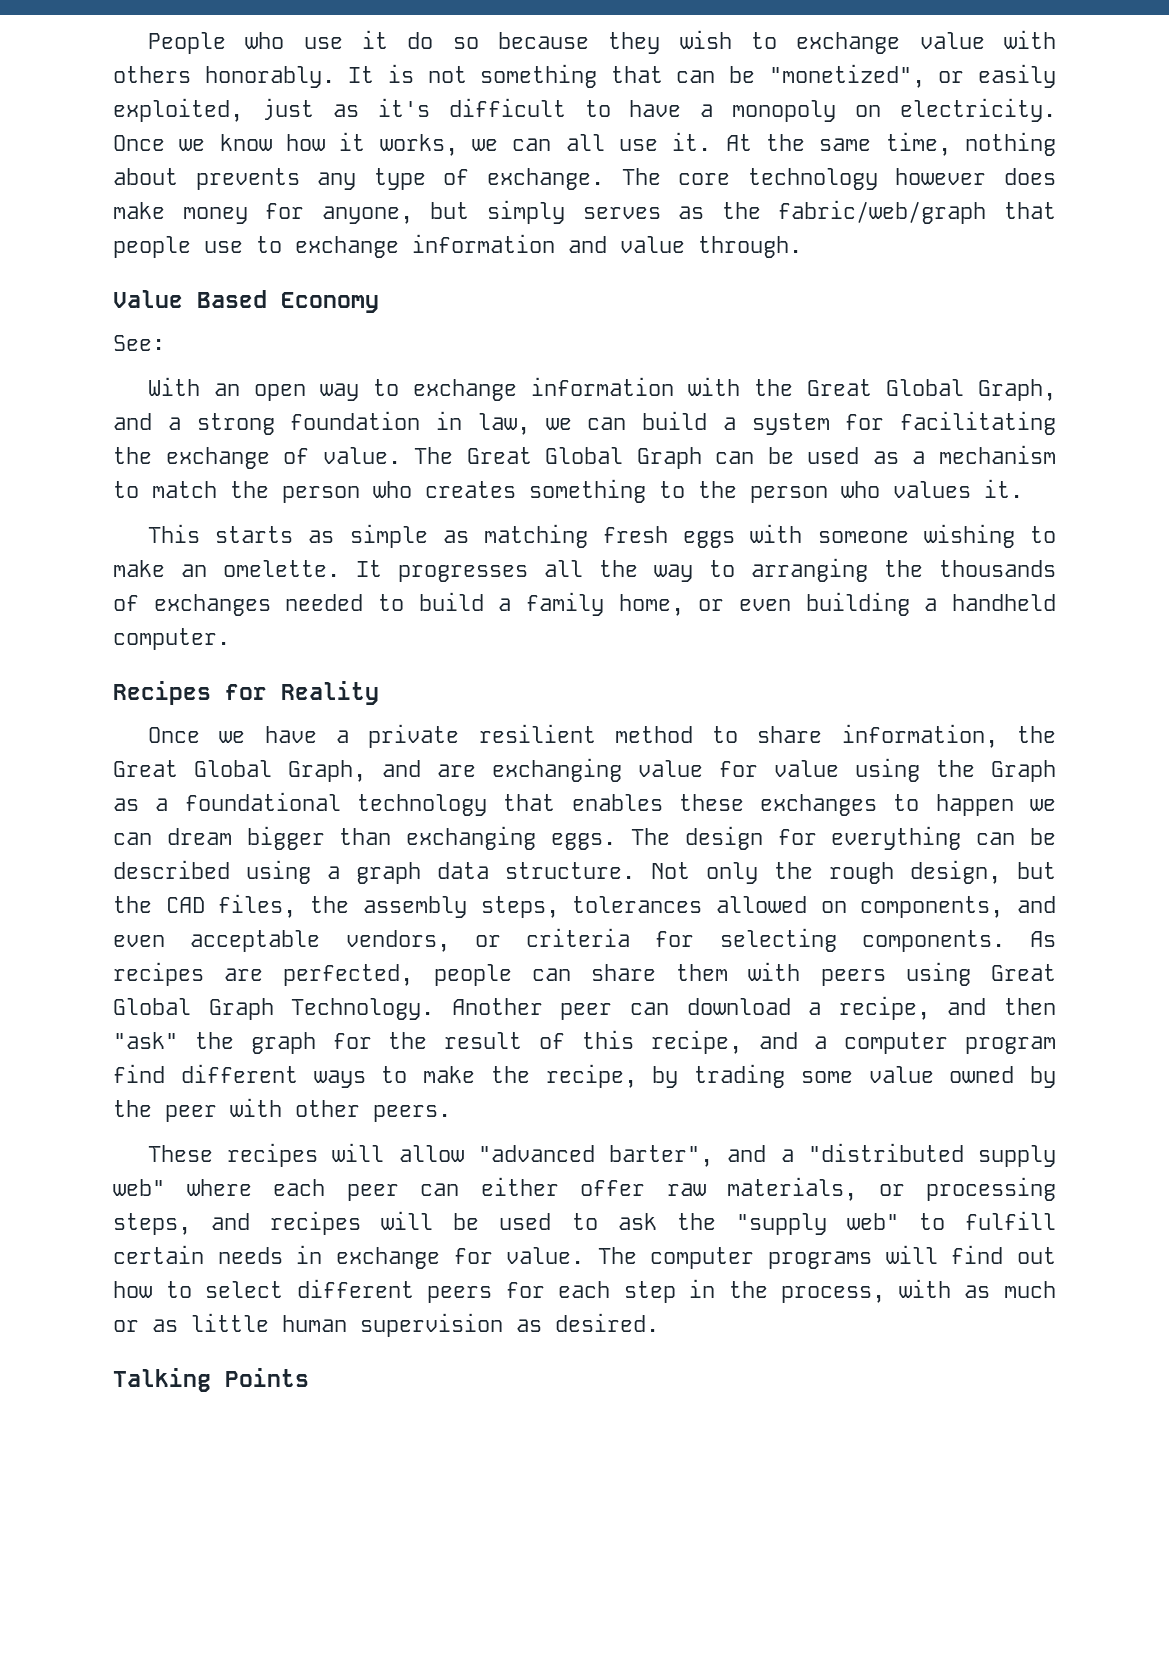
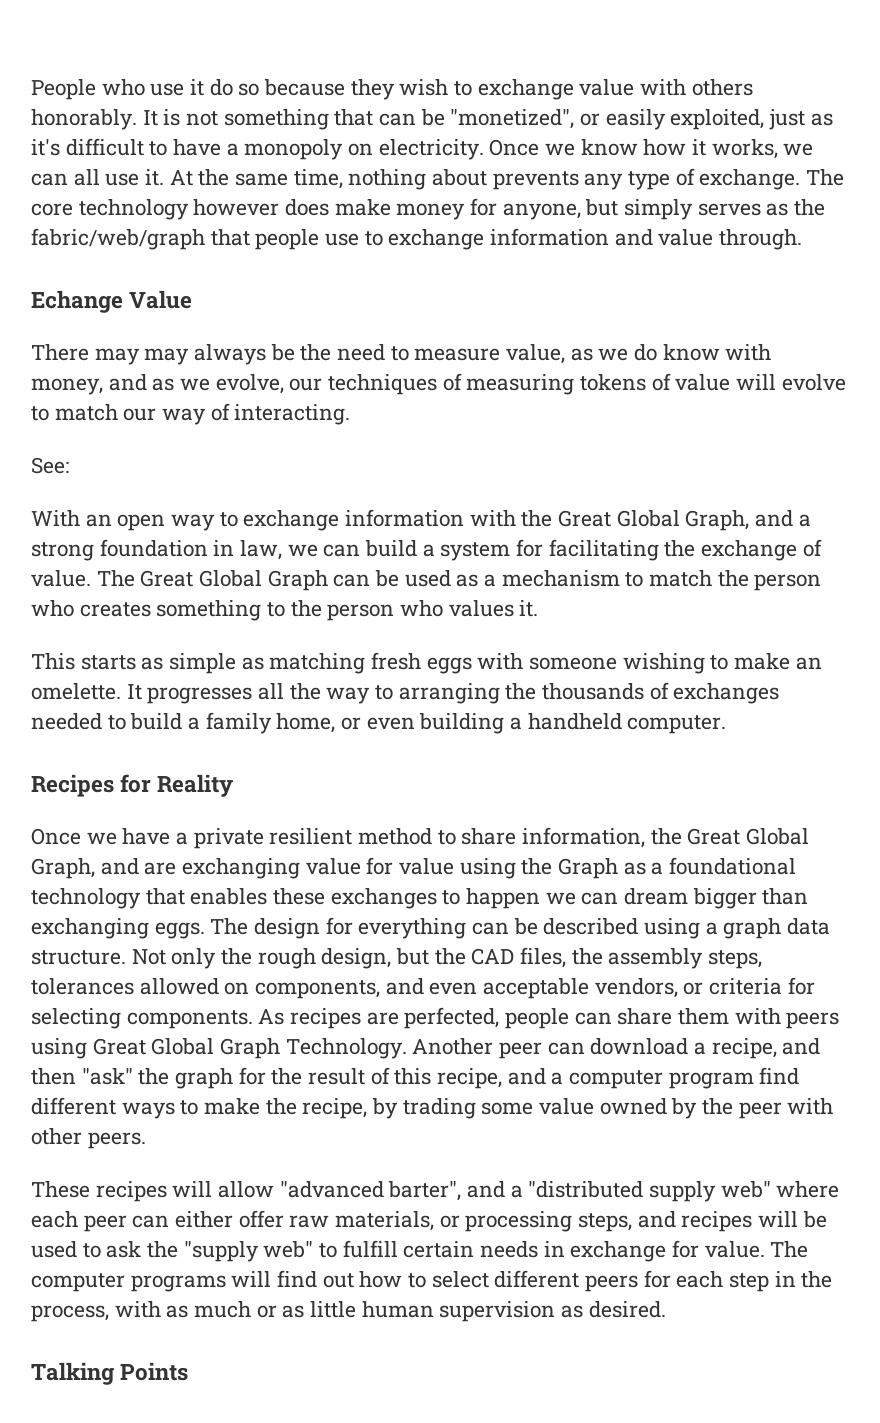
(802, 247) none -> [31,290,123,313] Echange
[197,290,379,313] Based Economy -> [31,344,772,365] [31,373,846,395] [31,403,351,425] // There may may always be the need to measure value, as we do know with money, and as we evolve, our techniques of measuring tokens of value will evolve to match our way of interacting.

